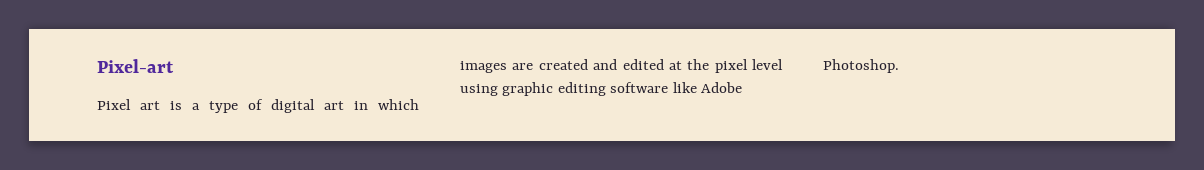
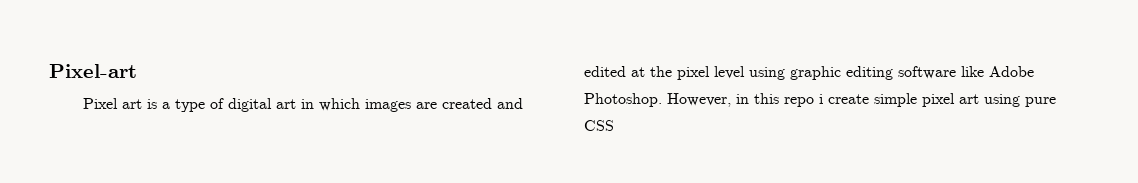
(899, 66) none -> [667,93,1056,107] [584,120,614,131] However, in this repo i create simple pixel art using pure CSS

